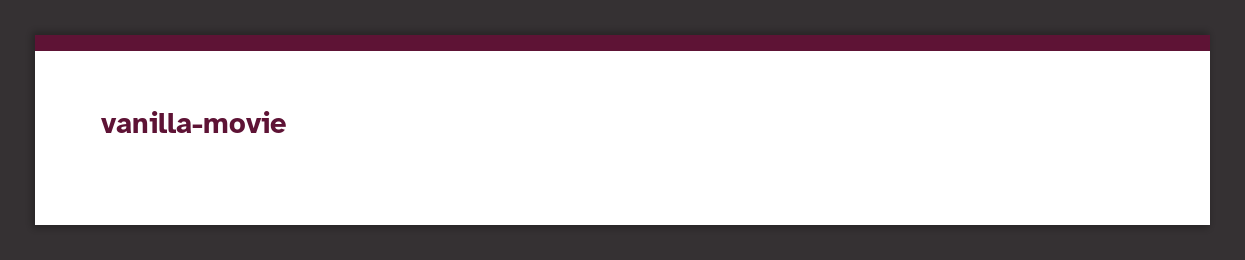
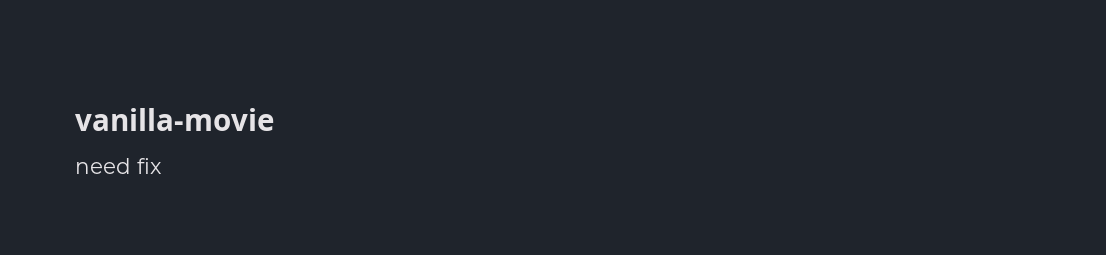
(286, 122) none -> [75,158,162,174] // need fix

